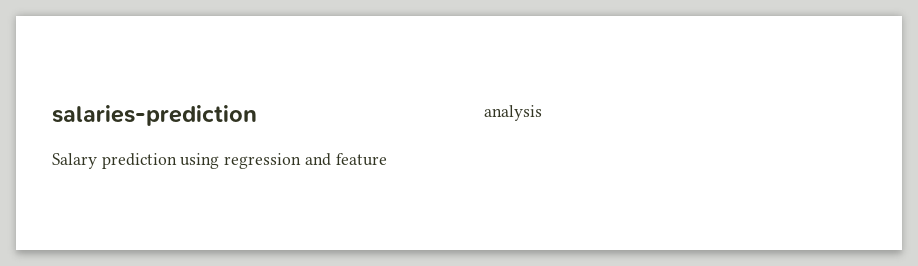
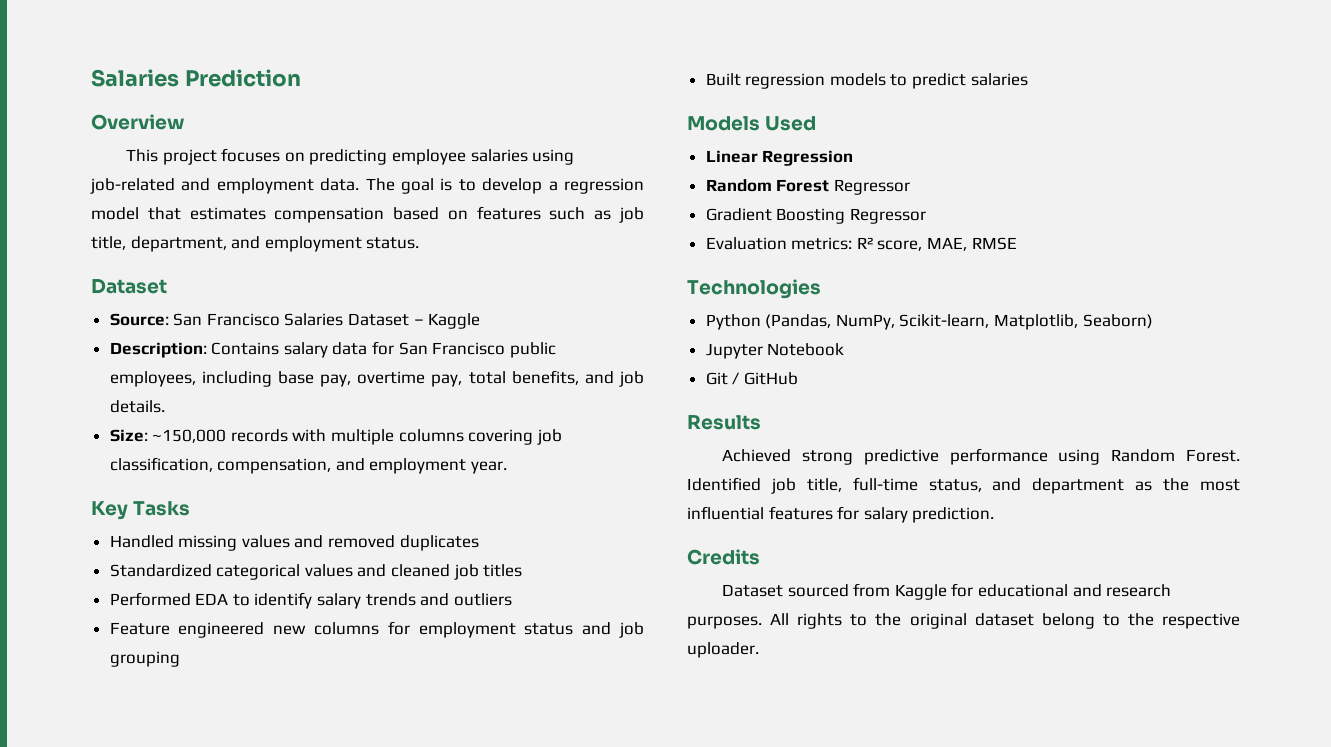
[52,105,257,126] [52,153,387,169] [484,105,542,121] salaries-prediction // Salary prediction using regression and feature analysis -> [91,69,301,87] [91,114,185,130] [126,148,575,165] [90,178,644,194] [91,206,644,223] [91,236,420,252] [91,279,167,294] [109,313,481,329] [109,341,556,358] [109,370,644,387] [109,400,165,413] [109,429,562,445] [109,457,508,474] [91,501,191,520] [109,535,479,551] [109,564,523,580] [109,592,512,609] [109,621,644,638] [109,651,180,667] [705,73,1028,89] [687,116,817,131] [705,150,854,166] [705,179,910,195] [705,208,926,224] [705,237,1017,251] [687,279,821,299] [705,314,1153,330] [705,343,845,359] [705,372,798,385] [687,415,761,430] [722,448,1240,465] [687,477,1240,494] [687,506,995,523] [687,549,760,565] [722,583,1172,600] [687,613,1240,629] [687,642,759,658] Salaries Prediction // Overview // This project focuses on predicting employee salaries using job-related and employment data. The goal is to develop a regression model that estimates compensation based on features such as job title, department, and employment status. // Dataset // Source: San Francisco Salaries Dataset – Kaggle // Description: Contains salary data for San Francisco public employees, including base pay, overtime pay, total benefits, and job details. // Size: ~150,000 records with multiple columns covering job classification, compensation, and employment year. // Key Tasks // Handled missing values and removed duplicates // Standardized categorical values and cleaned job titles // Performed EDA to identify salary trends and outliers // Feature engineered new columns for employment status and job grouping // Built regression models to predict salaries // Models Used // Linear Regression // Random Forest Regressor // Gradient Boosting Regressor // Evaluation metrics: R² score, MAE, RMSE // Technologies // Python (Pandas, NumPy, Scikit-learn, Matplotlib, Seaborn) // Jupyter Notebook // Git / GitHub // Results // Achieved strong predictive performance using Random Forest. Identified job title, full-time status, and department as the most influential features for salary prediction. // Credits // Dataset sourced from Kaggle for educational and research purposes. All rights to the original dataset belong to the respective uploader.

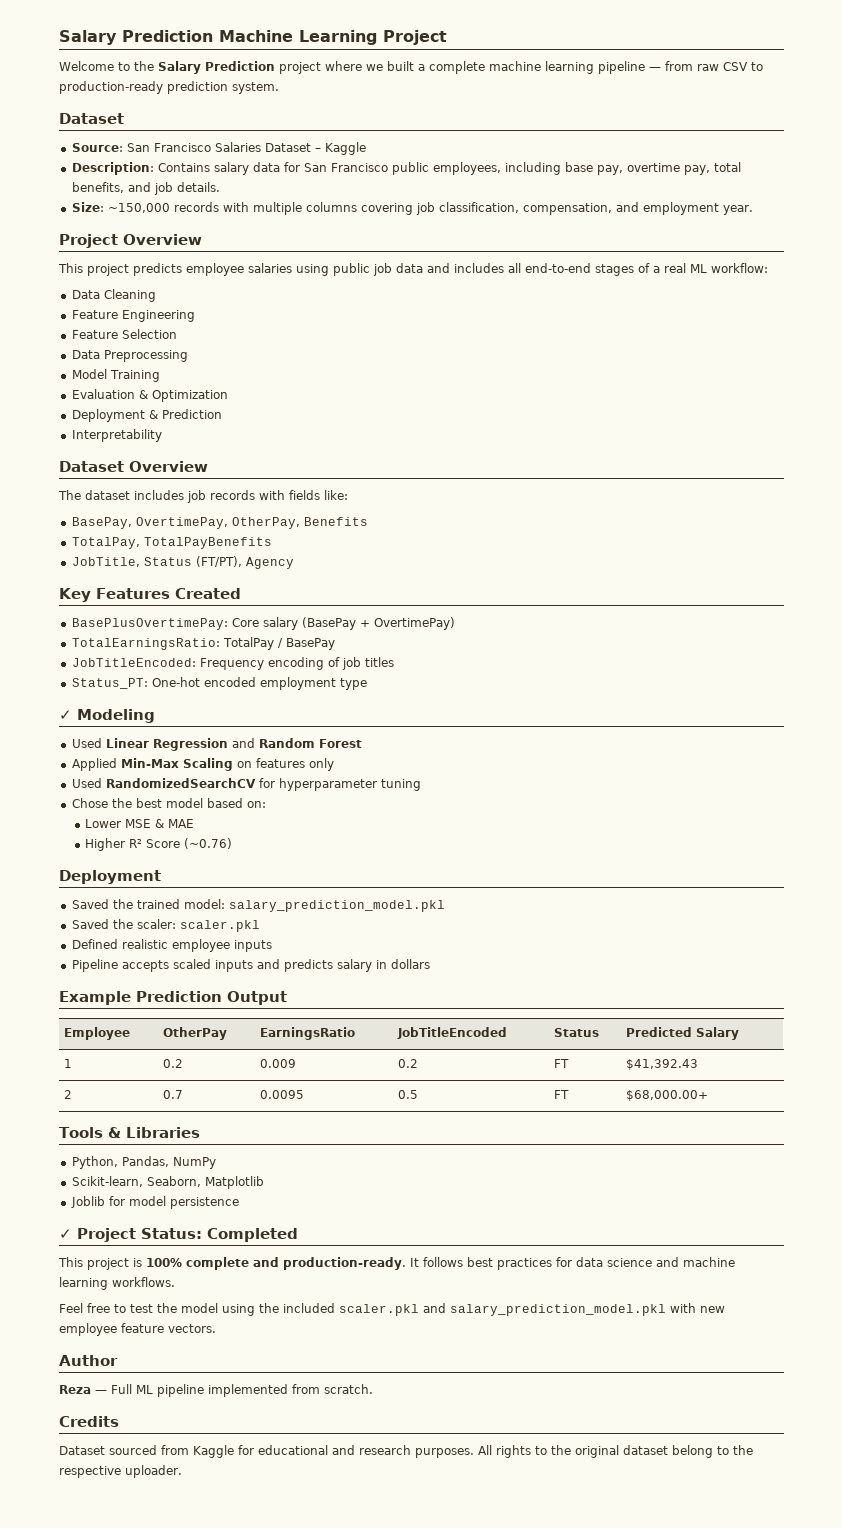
[91,69,301,87] [91,114,185,130] [126,148,575,165] [90,178,644,194] [91,206,644,223] [91,236,420,252] Salaries Prediction // Overview // This project focuses on predicting employee salaries using job-related and employment data. The goal is to develop a regression model that estimates compensation based on features such as job title, department, and employment status. -> [59,30,447,45] [59,61,763,74] [59,81,279,94] Salary Prediction Machine Learning Project // Welcome to the Salary Prediction project where we built a complete machine learning pipeline — from raw CSV to production-ready prediction system.
[91,501,191,520] [109,535,479,551] [109,564,523,580] [109,592,512,609] [109,621,644,638] [109,651,180,667] [705,73,1028,89] [687,116,817,131] Key Tasks // Handled missing values and removed duplicates // Standardized categorical values and cleaned job titles // Performed EDA to identify salary trends and outliers // Feature engineered new columns for employment status and job grouping // Built regression models to predict salaries // Models Used // -> [59,234,202,248] [58,263,768,276] [71,289,156,302] [71,310,195,322] [71,329,177,339] [71,350,188,362] [71,369,160,382] [71,389,228,402] [71,409,222,422] [71,429,162,442] [59,461,208,472] [58,490,348,503] [71,517,368,529] [71,537,272,549] [71,556,294,569] [59,588,241,602] [71,617,455,630] [71,637,335,650] [71,657,394,670] [71,677,367,690] [59,709,155,723] [71,738,102,748] Project Overview // This project predicts employee salaries using public job data and includes all end-to-end stages of a real ML workflow: // Data Cleaning // Feature Engineering // Feature Selection // Data Preprocessing // Model Training // Evaluation & Optimization // Deployment & Prediction // Interpretability // Dataset Overview // The dataset includes job records with fields like: // BasePay, OvertimePay, OtherPay, Benefits // TotalPay, TotalPayBenefits // JobTitle, Status (FT/PT), Agency // Key Features Created // BasePlusOvertimePay: Core salary (BasePay + OvertimePay) // TotalEarningsRatio: TotalPay / BasePay // JobTitleEncoded: Frequency encoding of job titles // Status_PT: One-hot encoded employment type // ✓ Modeling // Used
(854, 158) // -> [231,738,255,748] and
[833,179,910,195] [705,208,926,224] [705,237,1017,251] [687,279,821,299] [705,314,1153,330] [705,343,845,359] [705,372,798,385] [687,415,761,430] [722,448,1240,465] [687,477,1240,494] [687,506,995,523] Regressor // Gradient Boosting Regressor // Evaluation metrics: R² score, MAE, RMSE // Technologies // Python (Pandas, NumPy, Scikit-learn, Matplotlib, Seaborn) // Jupyter Notebook // Git / GitHub // Results // Achieved strong predictive performance using Random Forest. Identified job title, full-time status, and department as the most influential features for salary prediction. -> [71,758,334,771] [71,778,421,791] [71,798,266,808] [85,819,195,828] [85,838,233,851] [59,870,161,884] [71,899,445,912] [71,919,260,932] [71,939,272,952] [71,959,430,972] [59,991,287,1005] [63,1027,130,1040] [162,1027,227,1040] [259,1027,355,1040] [396,1027,507,1039] [553,1028,599,1037] [625,1027,739,1040] [63,1059,72,1068] [162,1059,183,1068] [259,1059,296,1068] [397,1059,418,1068] [553,1059,569,1068] [625,1059,698,1070] [63,1090,72,1099] [162,1090,183,1099] [259,1090,304,1099] [397,1090,418,1099] [553,1090,569,1099] [625,1090,708,1101] [59,1127,200,1138] [71,1156,216,1169] [71,1176,264,1189] [70,1196,239,1209] [59,1228,298,1242] [58,1257,735,1270] [59,1277,175,1290] [59,1303,725,1316] [59,1323,216,1336] [59,1355,118,1366] [59,1384,373,1397] // Applied Min-Max Scaling on features only // Used RandomizedSearchCV for hyperparameter tuning // Chose the best model based on: // Lower MSE & MAE // Higher R² Score (~0.76) // Deployment // Saved the trained model: salary_prediction_model.pkl // Saved the scaler: scaler.pkl // Defined realistic employee inputs // Pipeline accepts scaled inputs and predicts salary in dollars // Example Prediction Output // Employee | OtherPay | EarningsRatio | JobTitleEncoded | Status | Predicted Salary // 1 | 0.2 | 0.009 | 0.2 | FT | $41,392.43 // 2 | 0.7 | 0.0095 | 0.5 | FT | $68,000.00+ // Tools & Libraries // Python, Pandas, NumPy // Scikit-learn, Seaborn, Matplotlib // Joblib for model persistence // ✓ Project Status: Completed // This project is 100% complete and production-ready. It follows best practices for data science and machine learning workflows. // Feel free to test the model using the included scaler.pkl and salary_prediction_model.pkl with new employee feature vectors. // Author // Reza — Full ML pipeline implemented from scratch.

